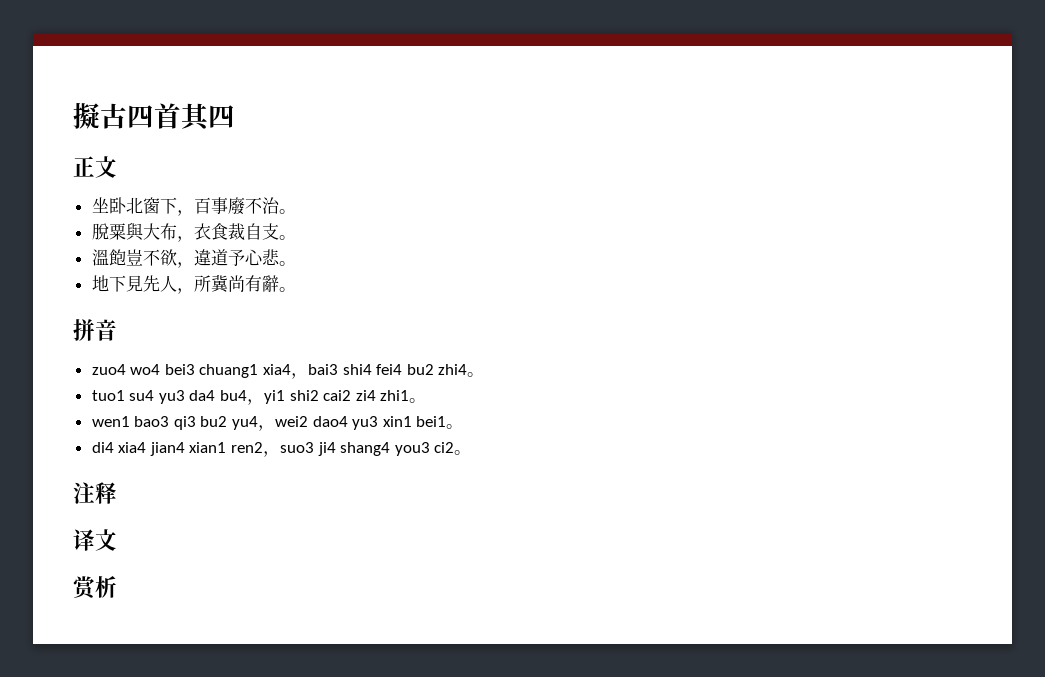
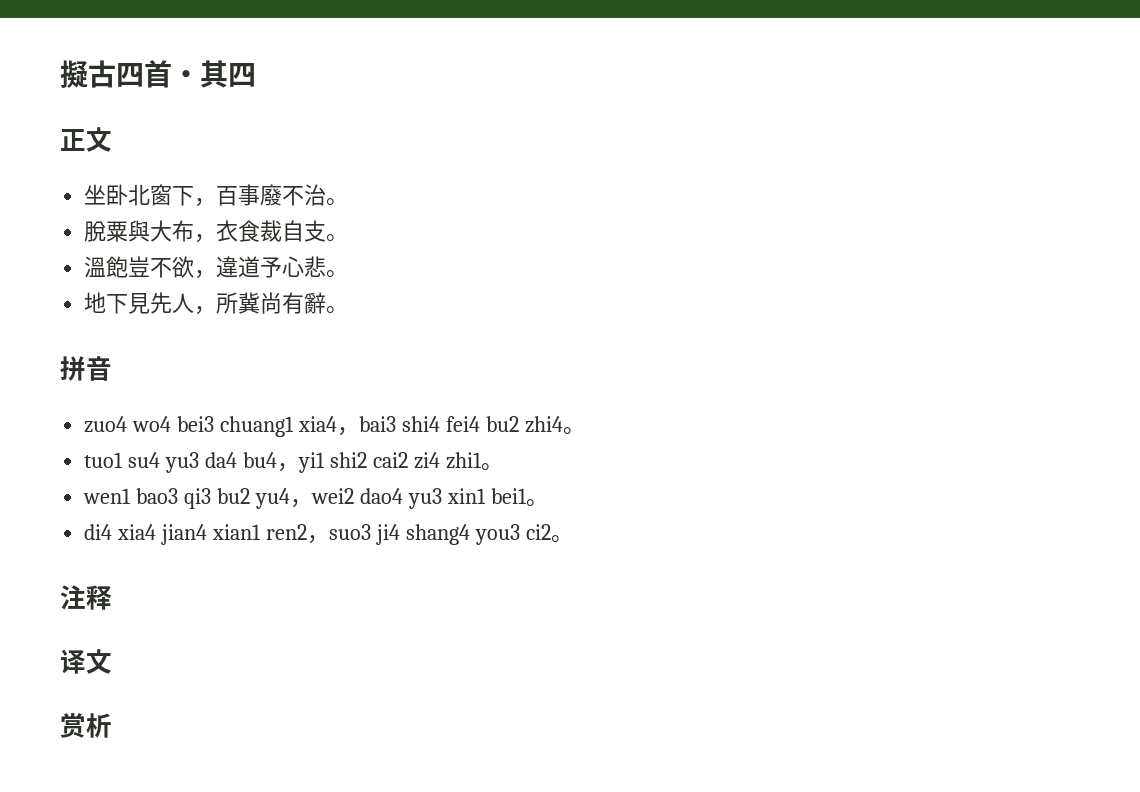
(181, 116) none -> [172,70,200,85] ・

